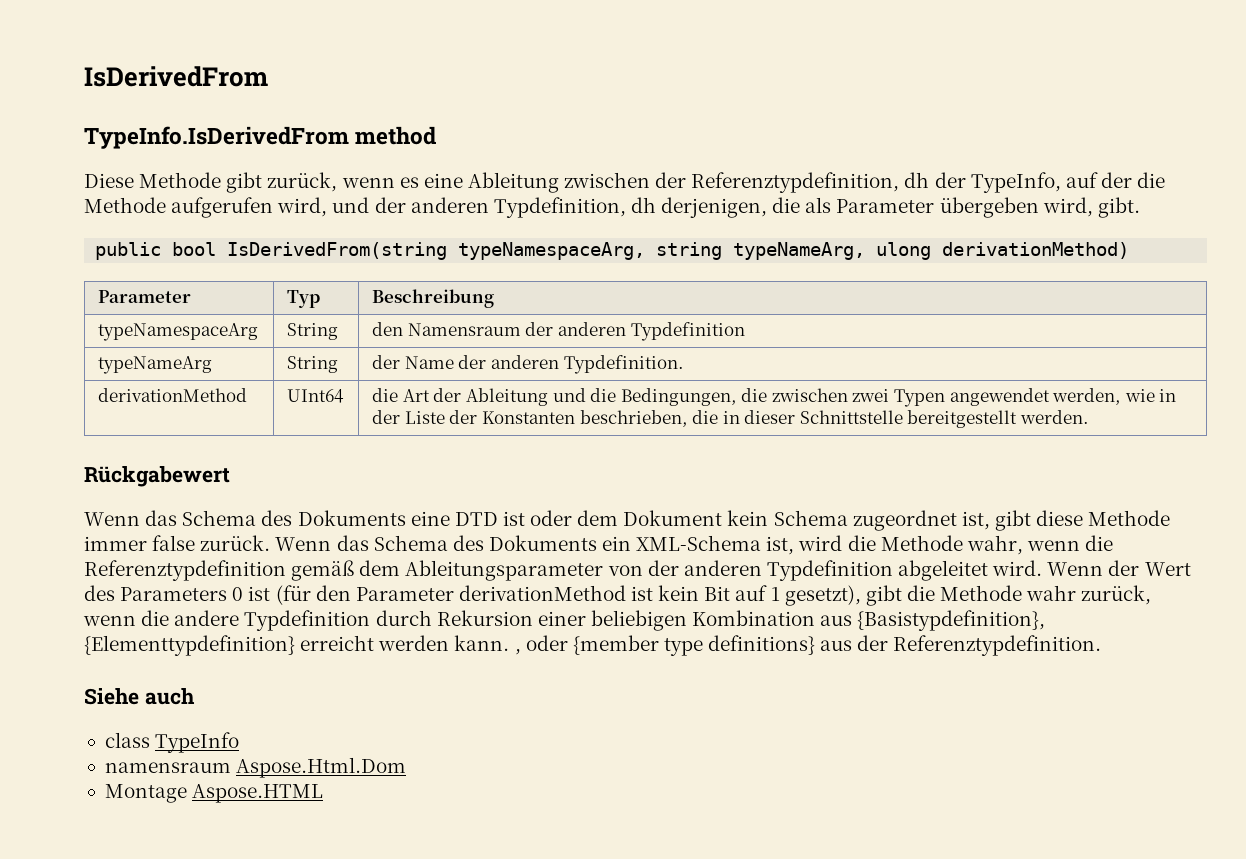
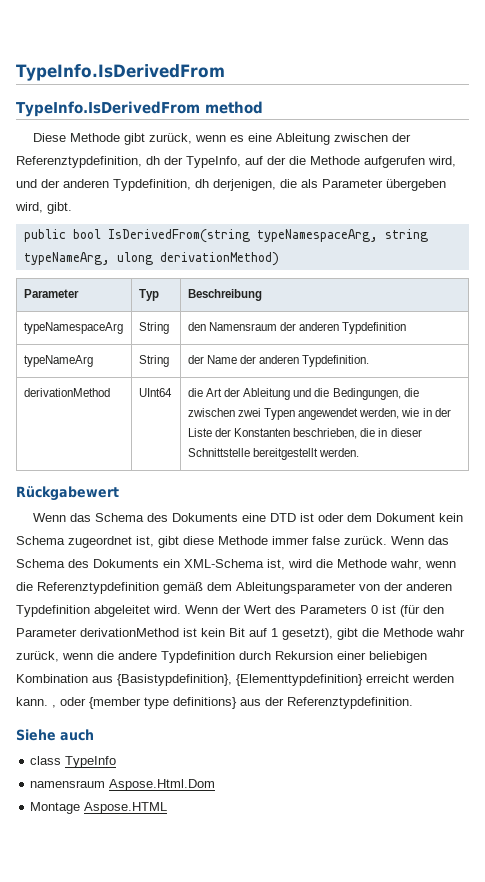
[84,66,268,87] IsDerivedFrom -> [16,64,225,81] TypeInfo.IsDerivedFrom

